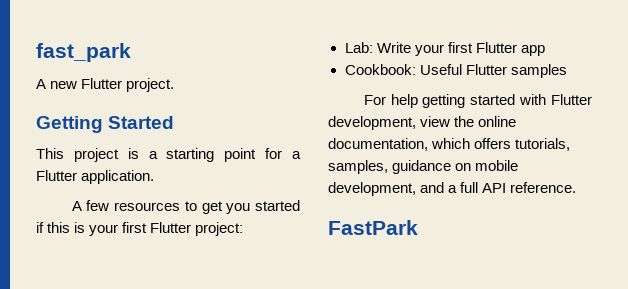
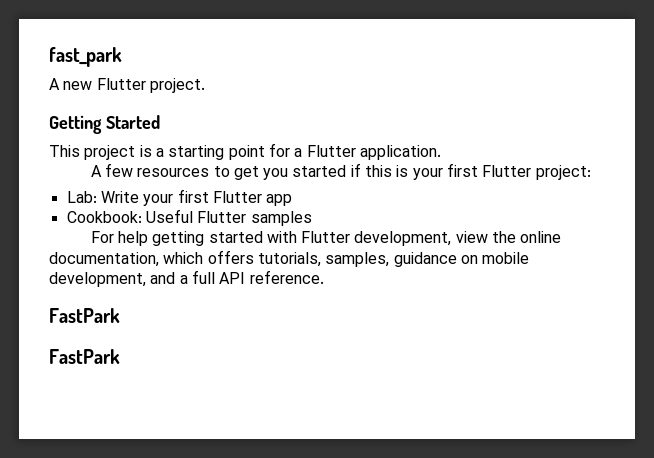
(418, 227) none -> [49,349,120,364] // FastPark

